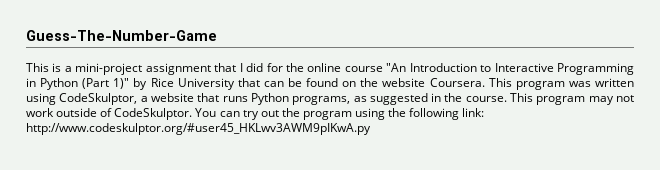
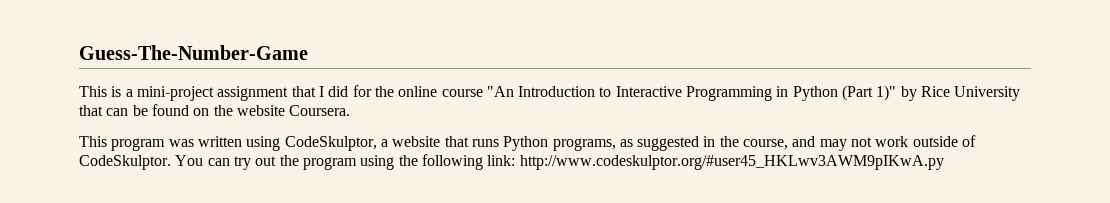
(485, 82) none -> (351, 110) //
[465,93,586,105] course. This program -> [743,136,816,150] course, and

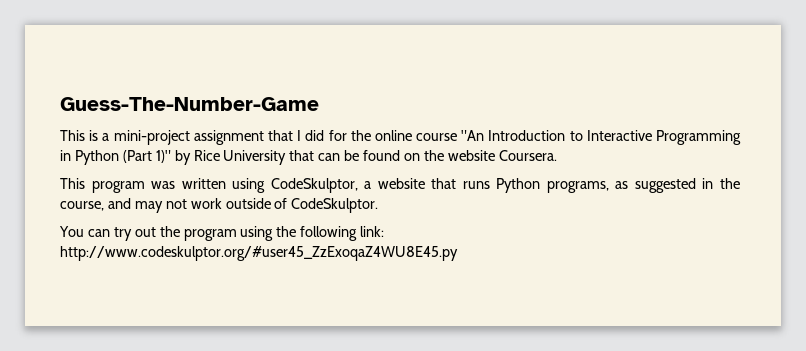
(171, 162) none -> (379, 205) //
[519,155,944,170] http://www.codeskulptor.org/#user45_HKLwv3AWM9pIKwA.py -> [60,246,458,261] http://www.codeskulptor.org/#user45_ZzExoqaZ4WU8E45.py

